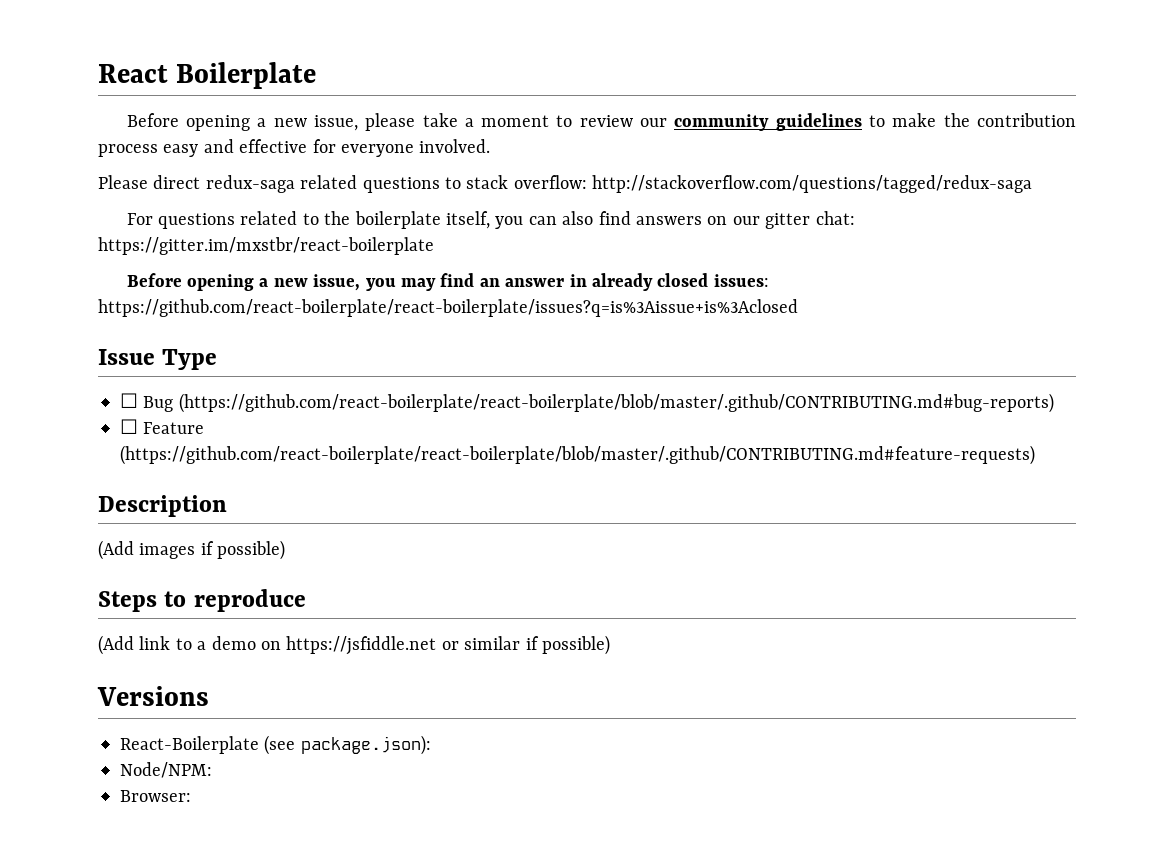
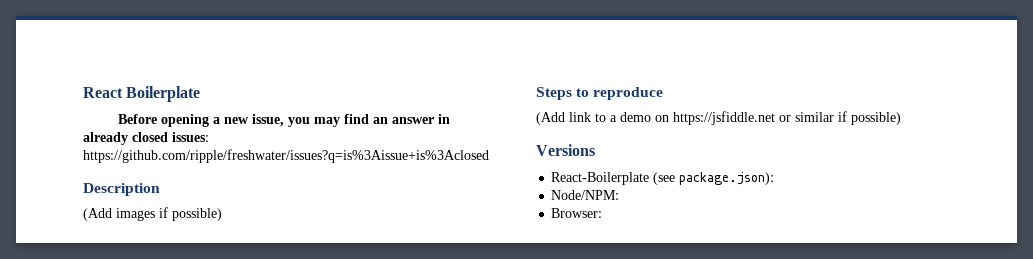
[126,113,1076,131] [98,139,491,157] [98,175,1033,193] [126,211,855,229] [98,237,434,255] // Before opening a new issue, please take a moment to review our community guidelines to make the contribution process easy and effective for everyone involved. // Please direct redux-saga related questions to stack overflow: http://stackoverflow.com/questions/tagged/redux-saga // For questions related to the boilerplate itself, you can also find answers on our gitter chat: https://gitter.im/mxstbr/react-boilerplate -> (201, 94) none
[98,299,798,317] [98,349,218,370] [120,393,1054,413] [120,419,205,434] [120,445,1035,465] https://github.com/react-boilerplate/react-boilerplate/issues?q=is%3Aissue+is%3Aclosed // Issue Type // ☐ Bug (https://github.com/react-boilerplate/react-boilerplate/blob/master/.github/CONTRIBUTING.md#bug-reports) // ☐ Feature (https://github.com/react-boilerplate/react-boilerplate/blob/master/.github/CONTRIBUTING.md#feature-requests) -> [83,149,489,163] https://github.com/ripple/freshwater/issues?q=is%3Aissue+is%3Aclosed

